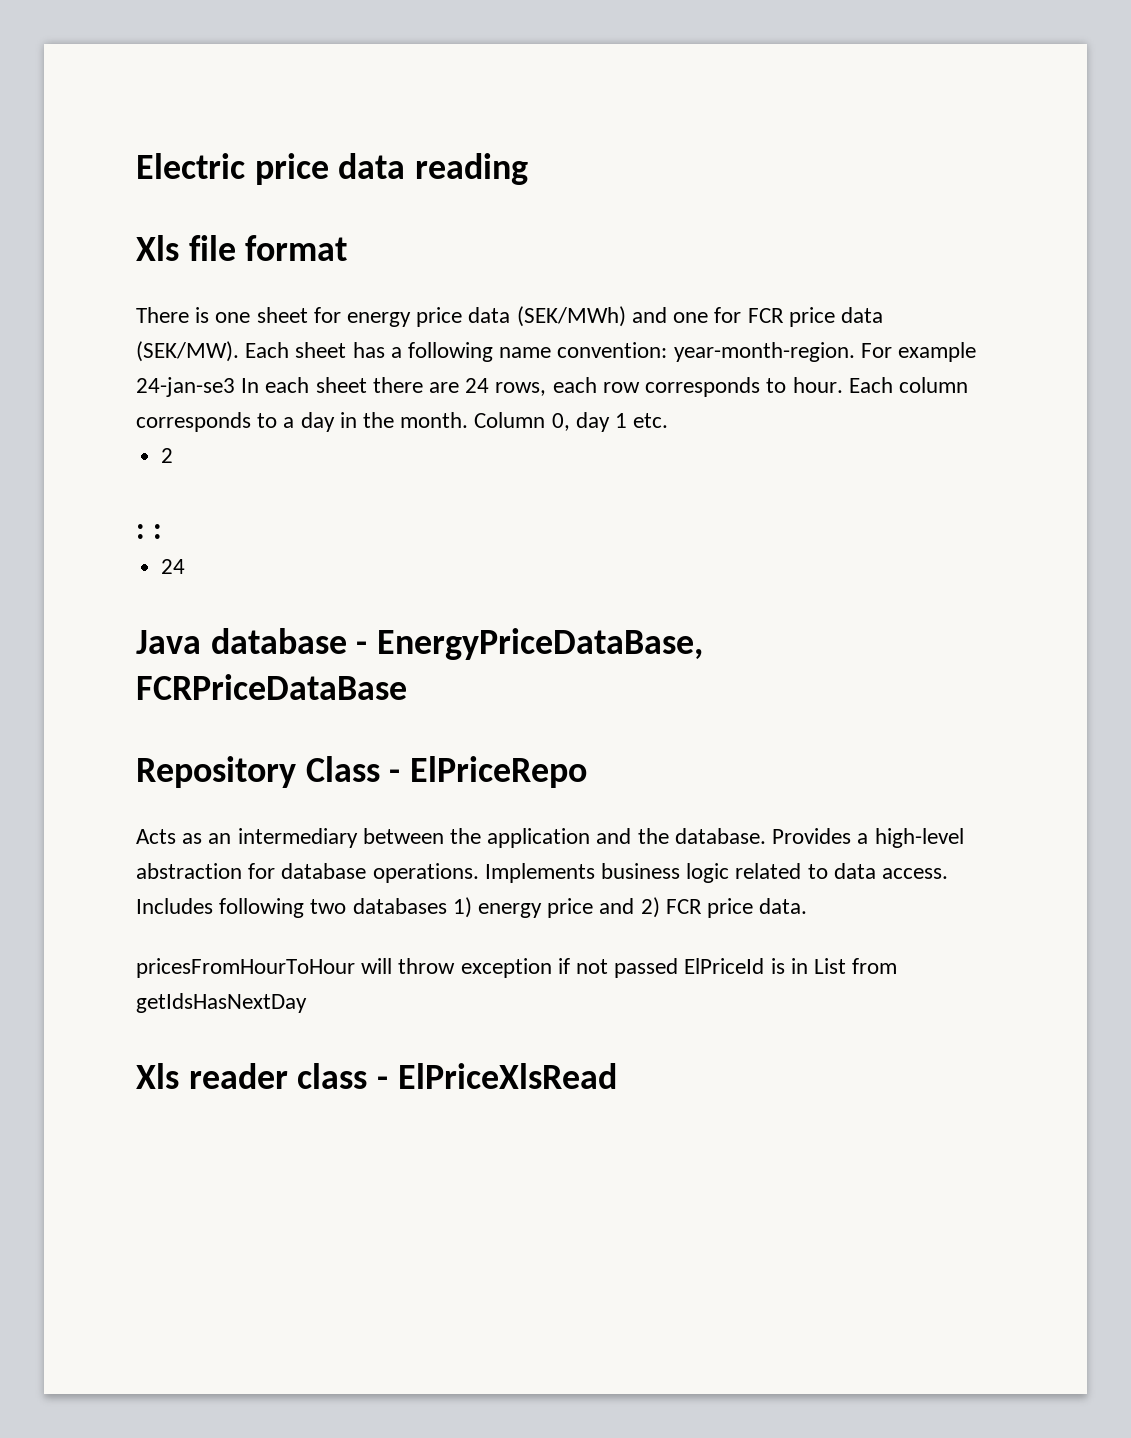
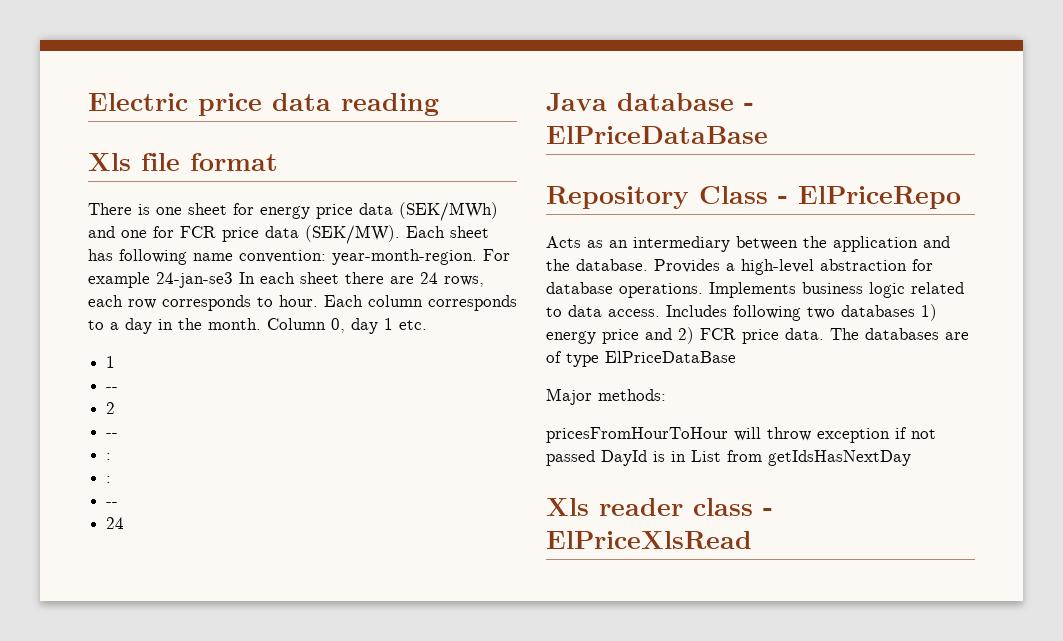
[390,347,402,358] a -> (113, 255) none
(669, 420) none -> [106,356,116,368] [106,387,119,391] // 1 // --
[136,524,163,539] // : : -> [106,433,119,437] [106,453,112,460] [106,476,112,483] [106,502,119,506] // -- // : // : // --
[377,628,704,660] [136,674,407,700] EnergyPriceDataBase, FCRPriceDataBase -> [546,126,768,144] ElPriceDataBase
(808, 906) none -> [830,328,969,340] [546,351,736,367] [546,388,666,405] The databases are of type ElPriceDataBase // Major methods:
[684,958,765,974] ElPriceId -> [601,450,647,466] DayId

